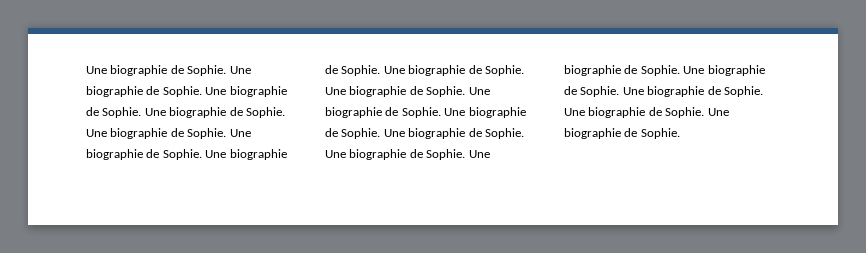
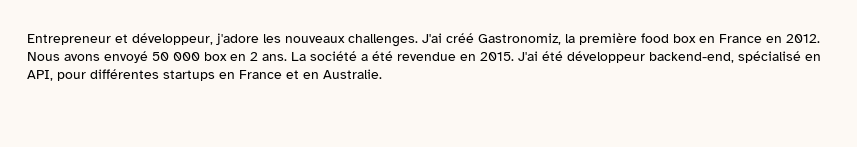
[86,65,251,76] [86,86,287,97] [86,107,285,118] [86,128,251,139] [86,149,287,160] [325,65,524,76] [325,86,490,97] [325,107,526,118] [325,128,524,139] [325,149,490,160] [564,65,765,76] [564,86,763,97] [564,107,729,118] [564,128,680,139] Une biographie de Sophie. Une biographie de Sophie. Une biographie de Sophie. Une biographie de Sophie. Une biographie de Sophie. Une biographie de Sophie. Une biographie de Sophie. Une biographie de Sophie. Une biographie de Sophie. Une biographie de Sophie. Une biographie de Sophie. Une biographie de Sophie. Une biographie de Sophie. Une biographie de Sophie. Une biographie de Sophie. Une biographie de Sophie. Une biographie de Sophie. Une biographie de Sophie. -> [27,33,820,47] [27,51,821,63] [27,69,382,81] Entrepreneur et développeur, j'adore les nouveaux challenges. J'ai créé Gastronomiz, la première food box en France en 2012. Nous avons envoyé 50 000 box en 2 ans. La société a été revendue en 2015. J'ai été développeur backend-end, spécialisé en API, pour différentes startups en France et en Australie.

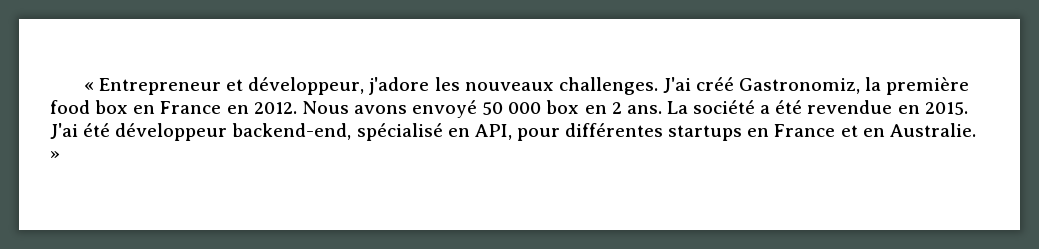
(27, 39) none -> [83,82,94,91] «
(382, 74) none -> [50,151,60,160] »

